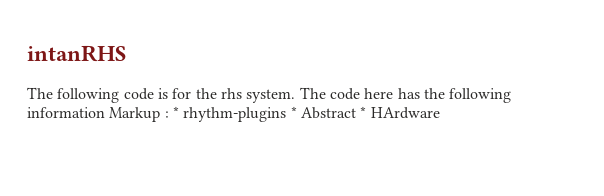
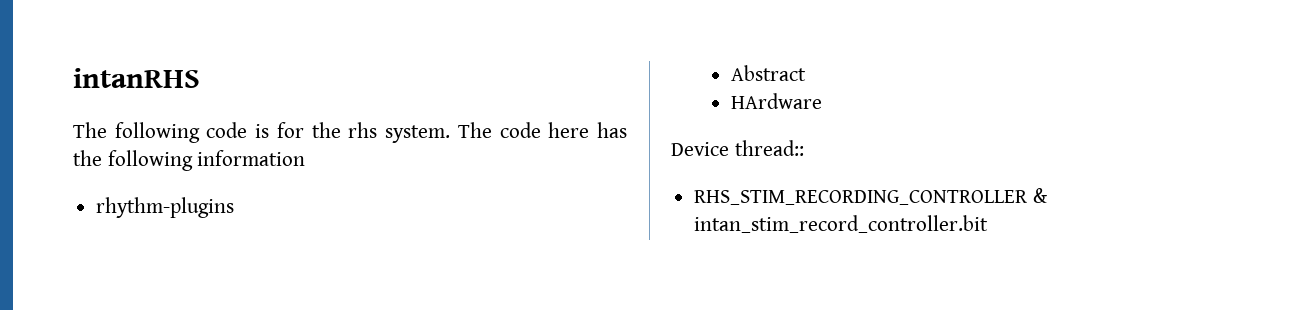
[109,106,179,122] Markup : * -> (306, 158) //
[290,106,297,118] * -> (235, 207) //
[360,106,367,118] * -> (806, 73) //
(440, 113) none -> [671,140,804,156] [694,188,1048,205] [694,215,989,233] // Device thread:: // RHS_STIM_RECORDING_CONTROLLER & intan_stim_record_controller.bit

